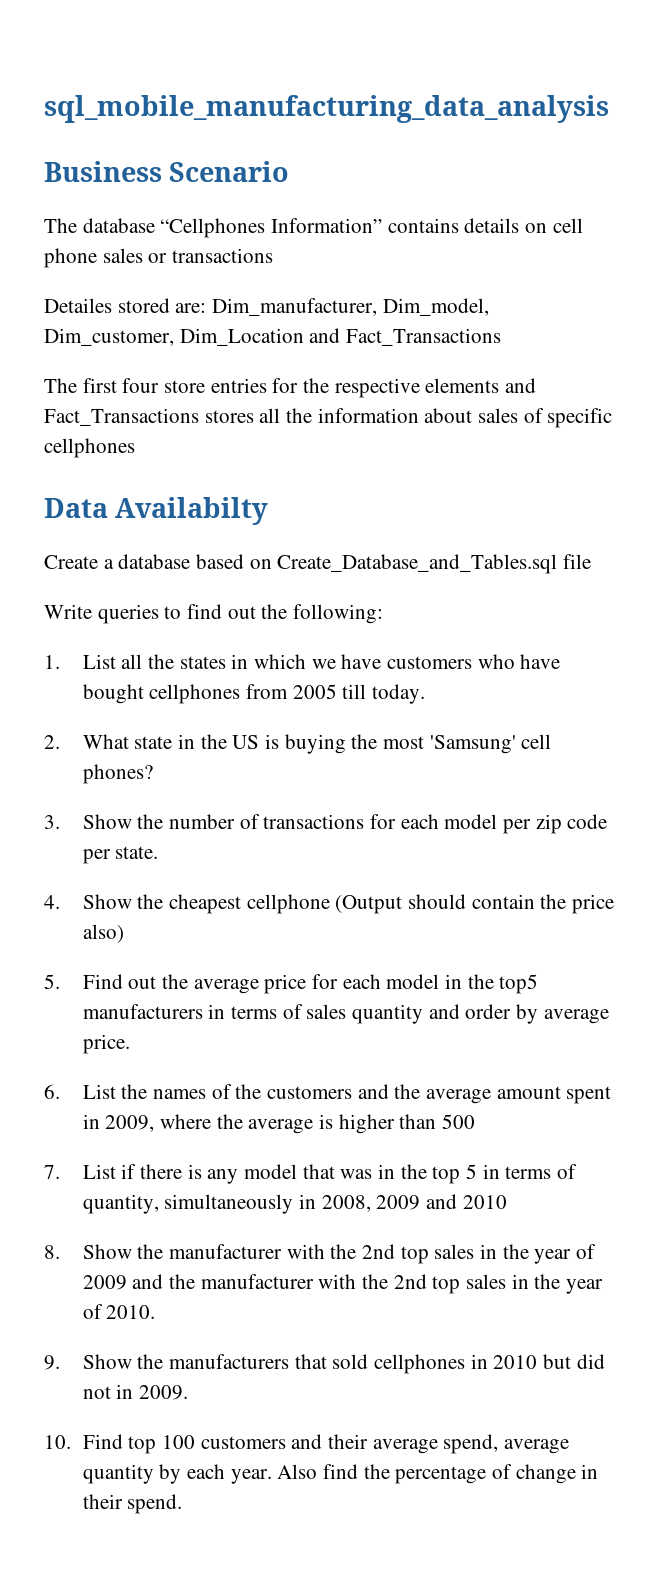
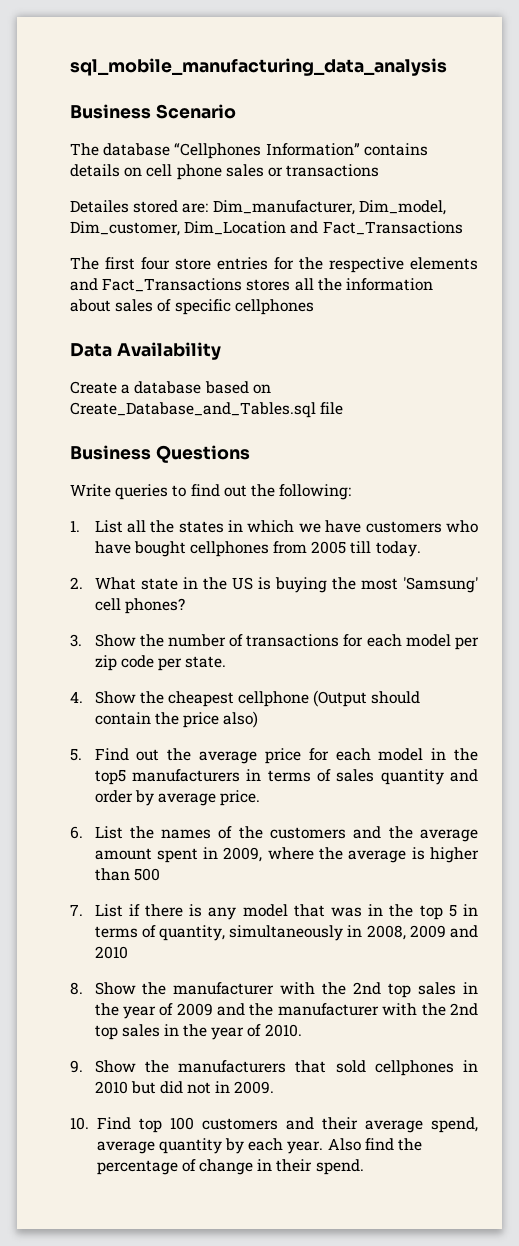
[115,497,269,525] Availabilty -> [116,342,221,360] Availability
(592, 561) none -> [70,445,250,463] // Business Questions

